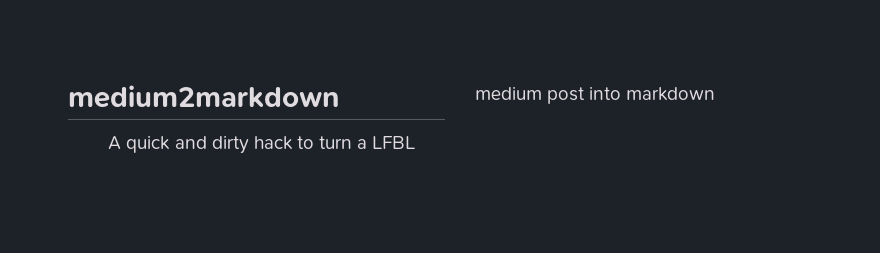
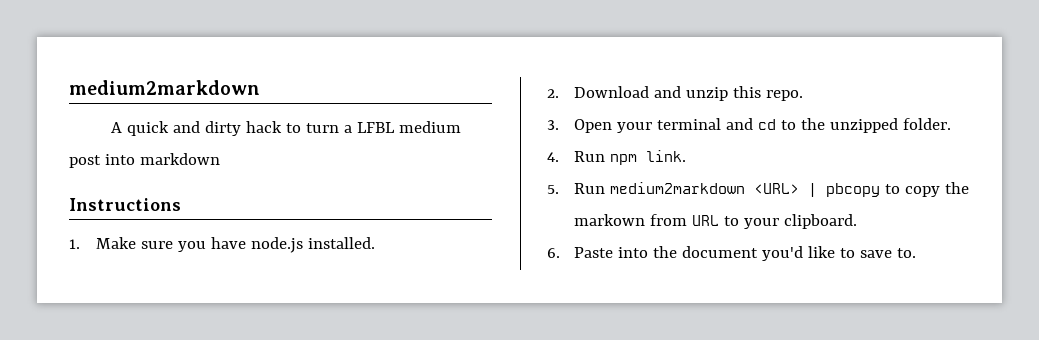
(716, 94) none -> [69,198,181,211] [69,237,375,253] [547,86,803,101] [547,118,951,133] [547,150,686,165] [547,182,969,197] [573,214,857,229] [547,246,916,261] // Instructions // 1. Make sure you have node.js installed. // 2. Download and unzip this repo. // 3. Open your terminal and cd to the unzipped folder. // 4. Run npm link. // 5. Run medium2markdown <URL> | pbcopy to copy the markown from URL to your clipboard. // 6. Paste into the document you'd like to save to.

